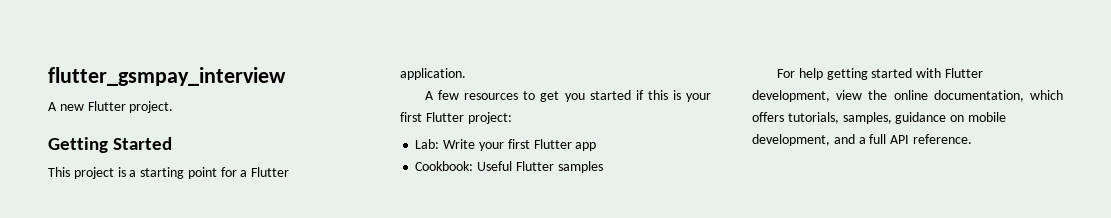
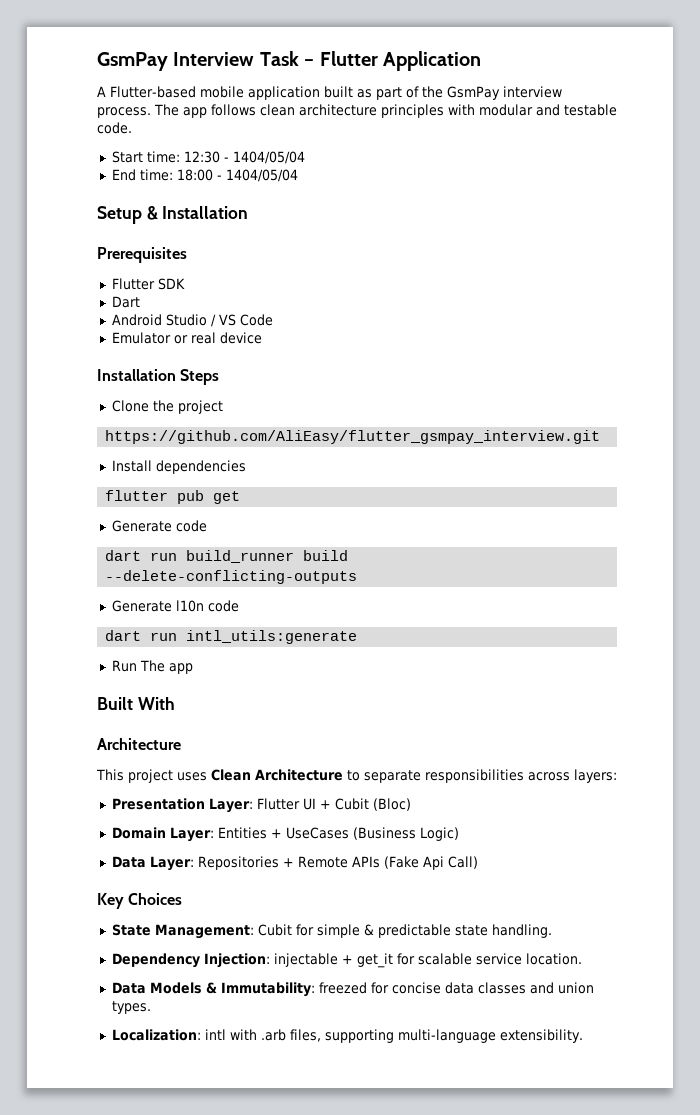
[48,67,286,86] [48,101,174,113] [48,137,173,153] [48,167,290,179] [400,68,466,80] [425,90,711,102] [400,112,512,124] [415,139,597,151] [415,161,603,173] [777,68,983,80] [752,90,1063,102] [752,112,1006,124] [752,134,972,146] flutter_gsmpay_interview // A new Flutter project. // Getting Started // This project is a starting point for a Flutter application. // A few resources to get you started if this is your first Flutter project: // Lab: Write your first Flutter app // Cookbook: Useful Flutter samples // For help getting started with Flutter development, view the online documentation, which offers tutorials, samples, guidance on mobile development, and a full API reference. -> [97,51,481,71] [97,86,562,100] [97,104,617,118] [97,122,132,134] [111,151,305,164] [111,169,298,182] [97,206,249,224] [97,247,187,263] [111,278,185,290] [111,296,140,308] [111,314,273,327] [111,332,262,344] [97,369,220,385] [111,400,223,414] [105,430,601,444] [111,460,246,474] [105,490,241,504] [111,520,207,532] [105,550,349,563] [105,570,358,584] [111,600,239,612] [105,630,358,644] [111,660,193,674] [97,697,175,710] [97,738,181,750] [96,769,617,783] [111,798,411,813] [111,827,459,842] [111,856,478,871] [97,893,183,909] [111,924,552,939] [111,953,582,968] [111,982,594,997] [111,1001,151,1014] [111,1029,583,1043] GsmPay Interview Task – Flutter Application // A Flutter-based mobile application built as part of the GsmPay interview process. The app follows clean architecture principles with modular and testable code. // Start time: 12:30 - 1404/05/04 // End time: 18:00 - 1404/05/04 // Setup & Installation // Prerequisites // Flutter SDK // Dart // Android Studio / VS Code // Emulator or real device // Installation Steps // Clone the project // https://github.com/AliEasy/flutter_gsmpay_interview.git // Install dependencies // flutter pub get // Generate code // dart run build_runner build --delete-conflicting-outputs // Generate l10n code // dart run intl_utils:generate // Run The app // Built With // Architecture // This project uses Clean Architecture to separate responsibilities across layers: // Presentation Layer: Flutter UI + Cubit (Bloc) // Domain Layer: Entities + UseCases (Business Logic) // Data Layer: Repositories + Remote APIs (Fake Api Call) // Key Choices // State Management: Cubit for simple & predictable state handling. // Dependency Injection: injectable + get_it for scalable service location. // Data Models & Immutability: freezed for concise data classes and union types. // Localization: intl with .arb files, supporting multi-language extensibility.

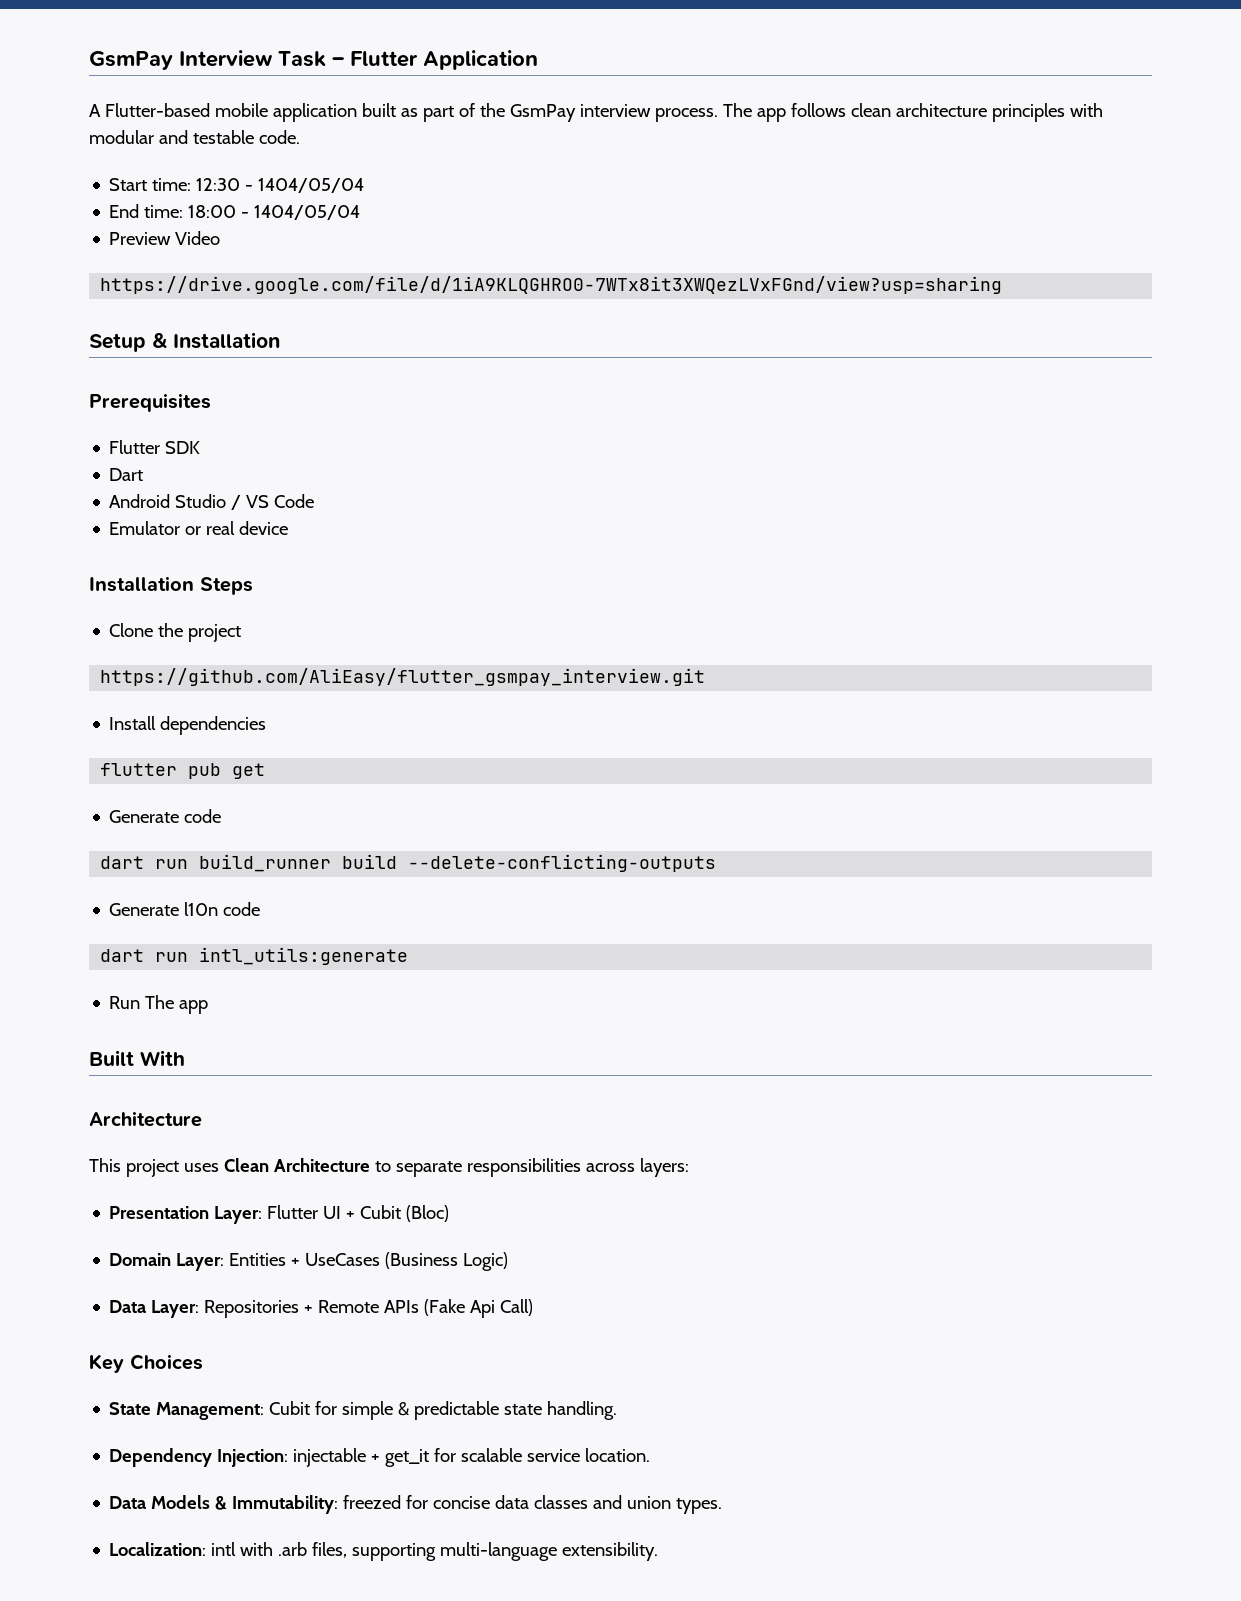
(298, 175) none -> [109,231,221,245] [100,276,1003,294] // Preview Video // https://drive.google.com/file/d/1iA9KLQGHRO0-7WTx8it3XWQezLVxFGnd/view?usp=sharing

